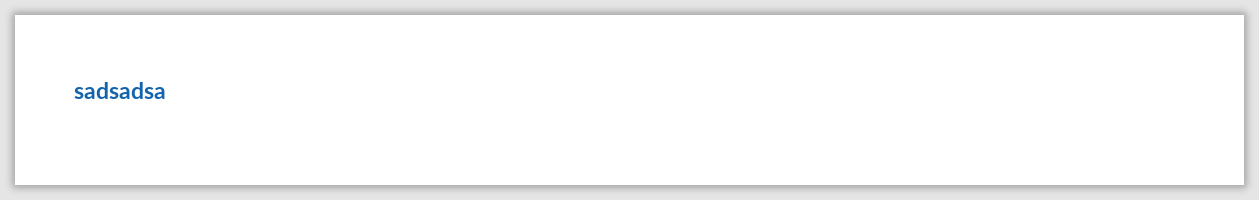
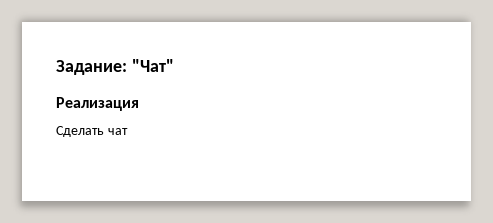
[74,82,166,99] sadsadsa -> [56,59,174,75] [56,97,139,111] [56,126,128,137] Задание: "Чат" // Реализация // Сделать чат

